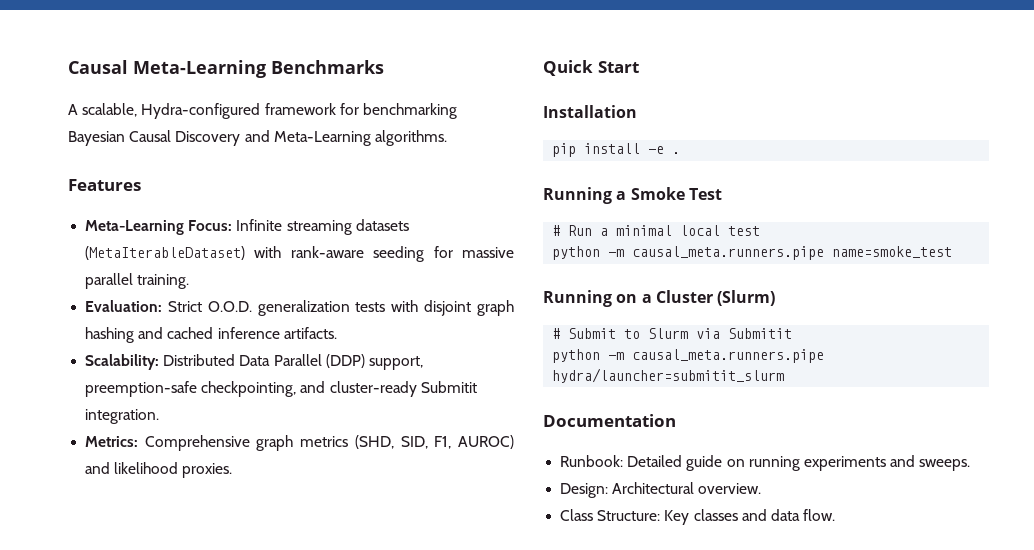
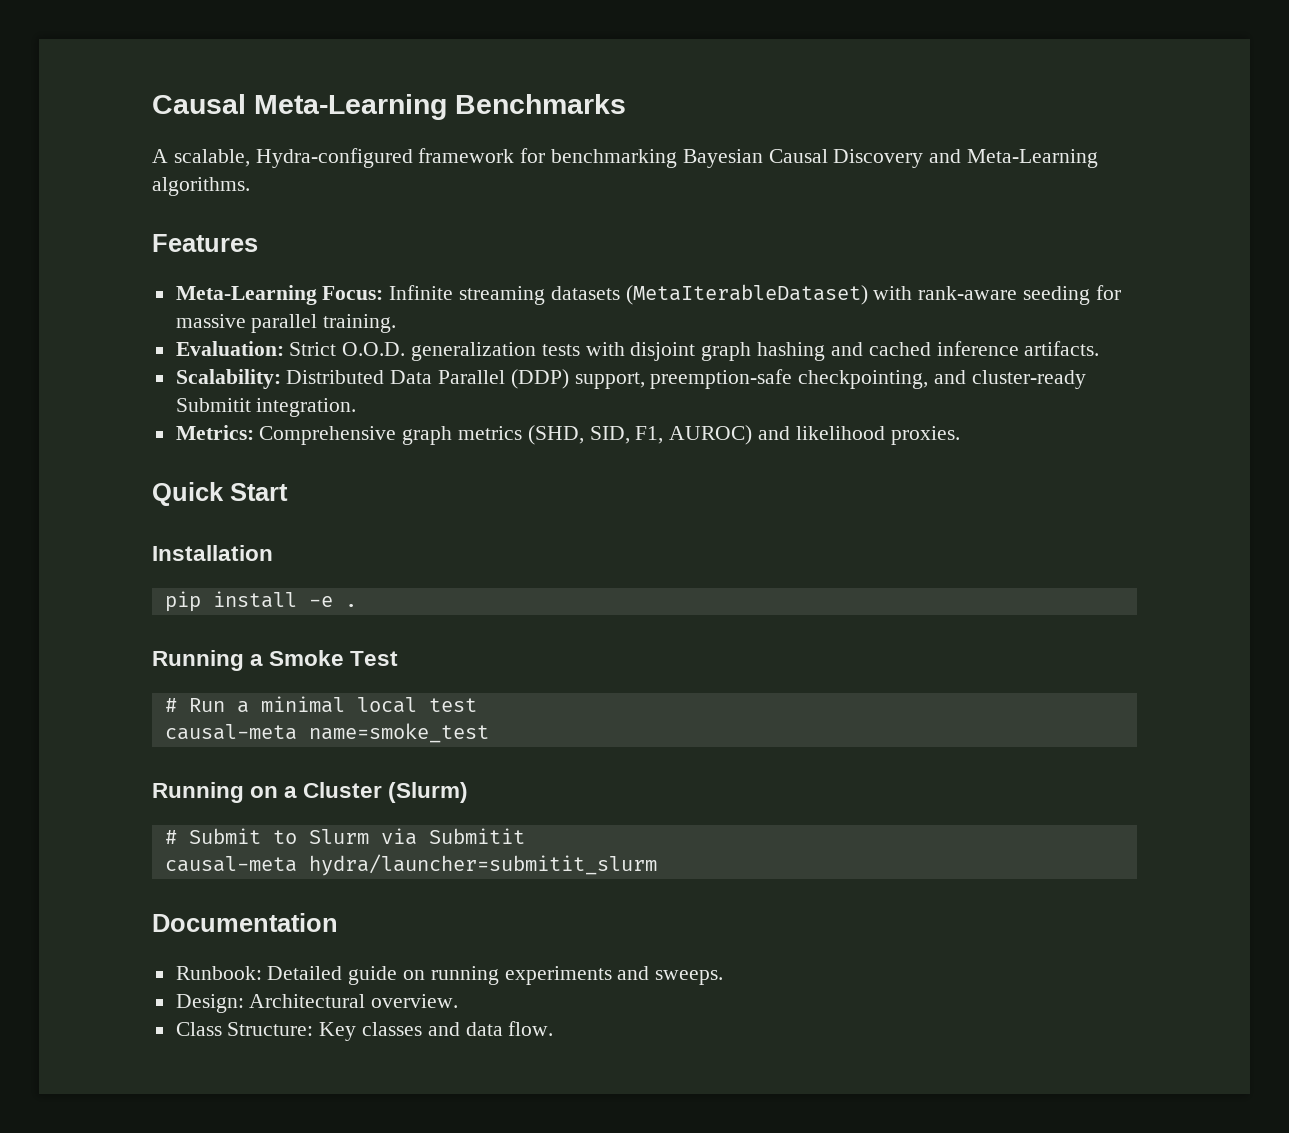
[552,246,825,260] python -m causal_meta.runners.pipe -> [164,724,297,740] causal-meta
[552,349,825,363] python -m causal_meta.runners.pipe -> [164,856,297,872] causal-meta

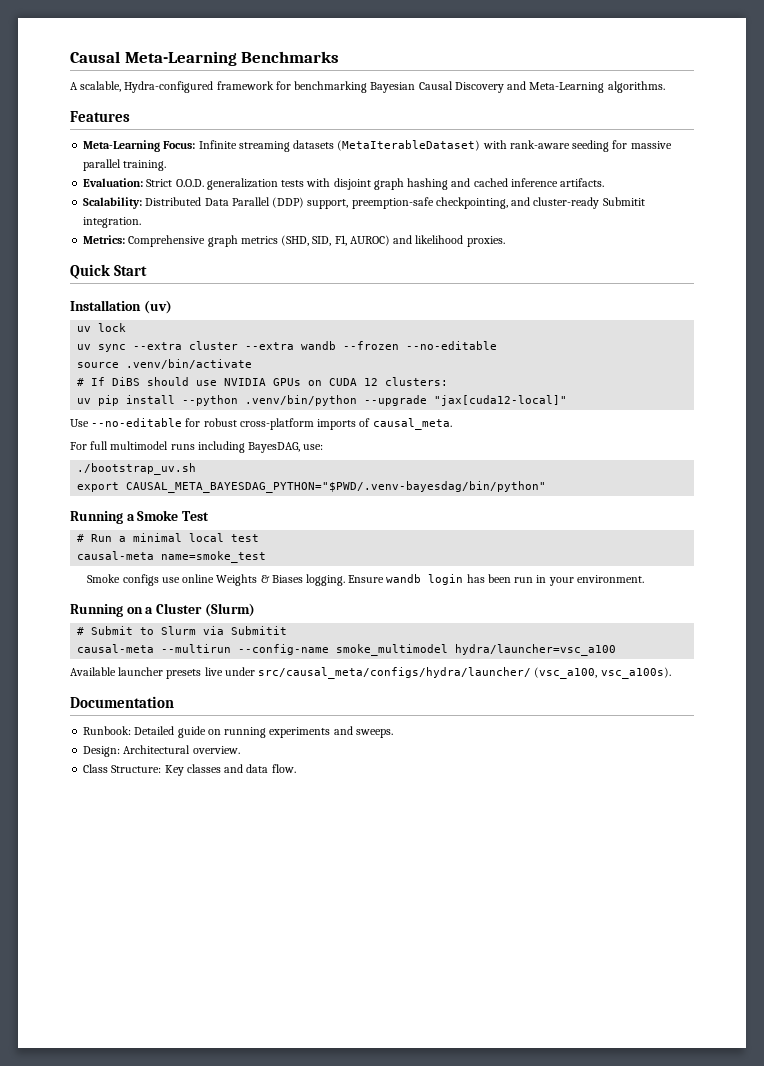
[164,591,357,612] // pip install -e . -> [143,300,172,314] [77,323,127,332] [77,341,498,352] [77,359,253,369] [77,377,449,386] [77,395,568,406] [70,418,452,430] [70,441,324,453] [77,463,197,475] [77,481,547,493] (uv) // uv lock // uv sync --extra cluster --extra wandb --frozen --no-editable // source .venv/bin/activate // # If DiBS should use NVIDIA GPUs on CUDA 12 clusters: // uv pip install --python .venv/bin/python --upgrade "jax[cuda12-local]" // Use --no-editable for robust cross-platform imports of causal_meta. // For full multimodel runs including BayesDAG, use: // ./bootstrap_uv.sh // export CAUSAL_META_BAYESDAG_PYTHON="$PWD/.venv-bayesdag/bin/python"
(489, 733) none -> [87,574,644,586] // Smoke configs use online Weights & Biases logging. Ensure wandb login has been run in your environment.
[308,854,657,876] hydra/launcher=submitit_slurm -> [161,644,617,656] [70,667,671,679] --multirun --config-name smoke_multimodel hydra/launcher=vsc_a100 // Available launcher presets live under src/causal_meta/configs/hydra/launcher/ (vsc_a100, vsc_a100s).

